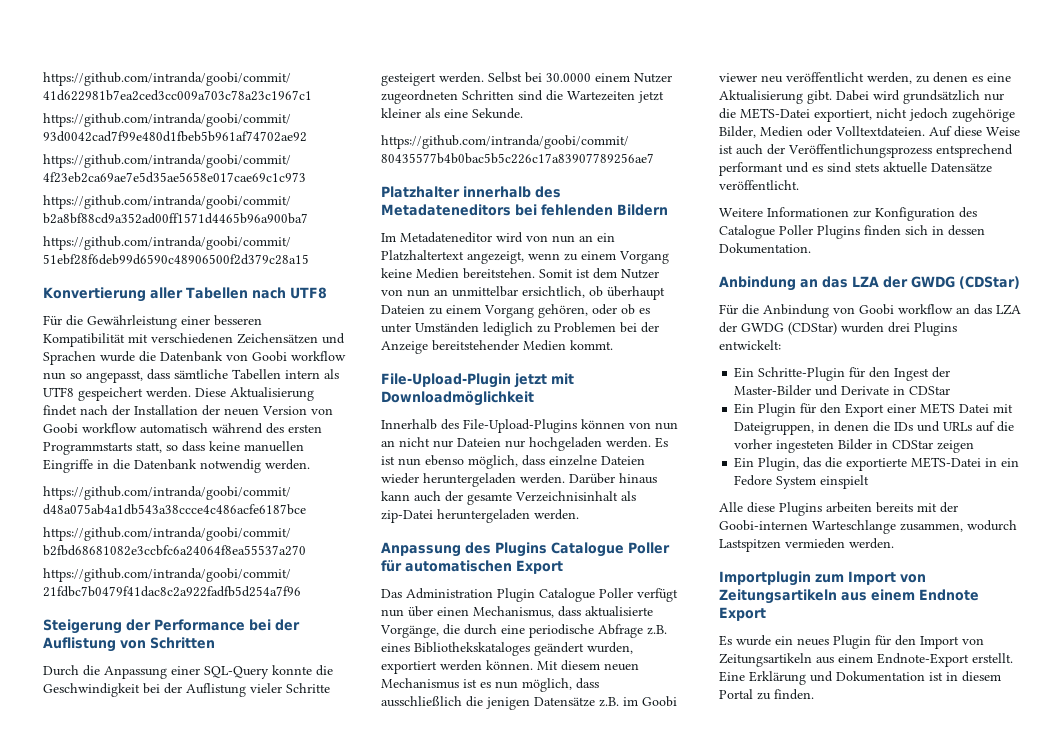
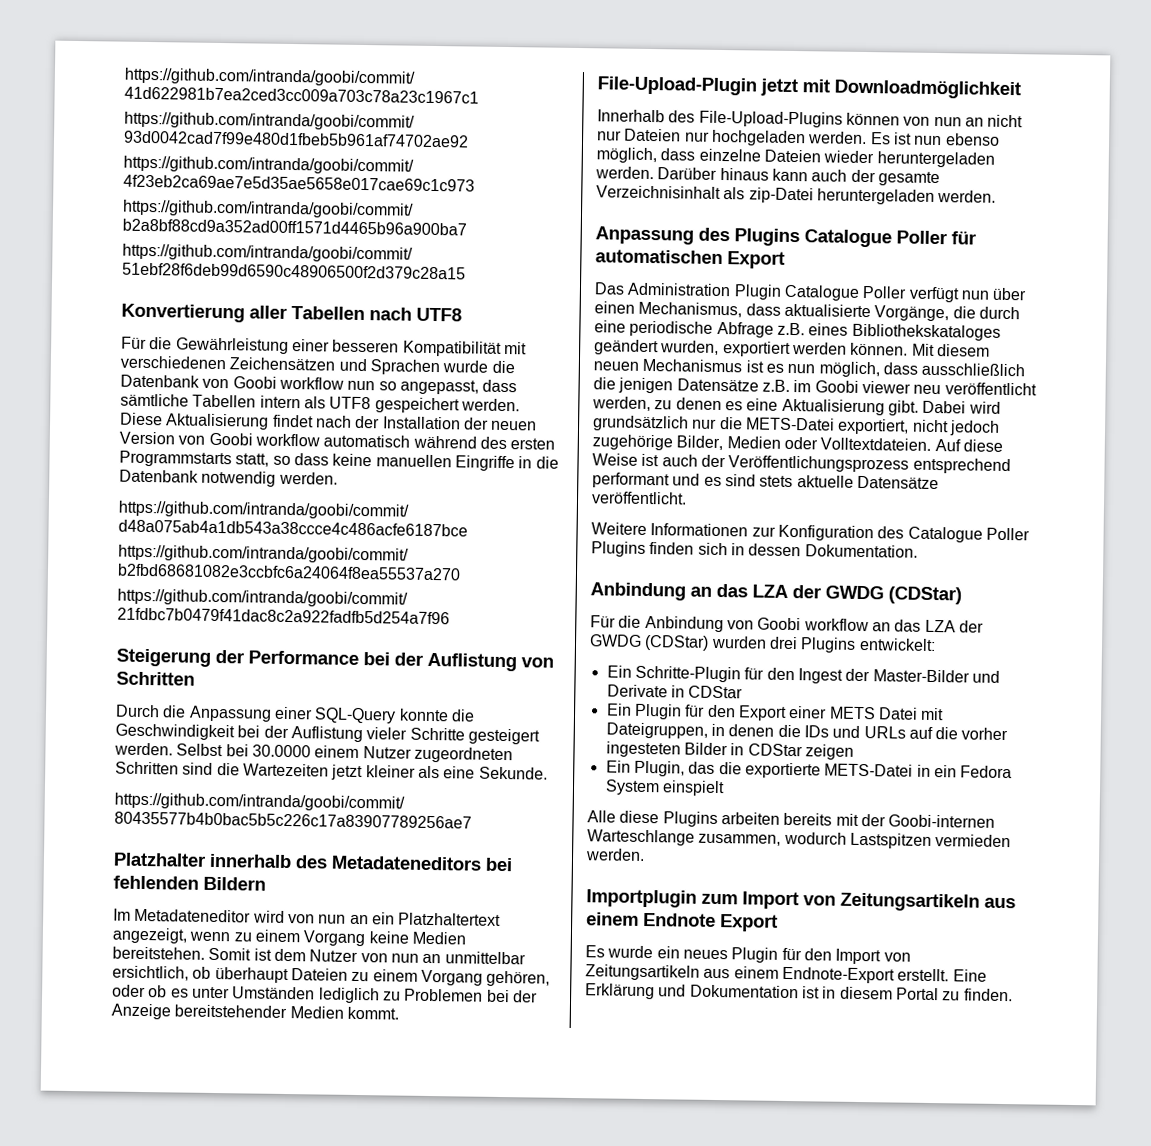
[734,475,773,486] Fedore -> [960,765,1013,779] Fedora

